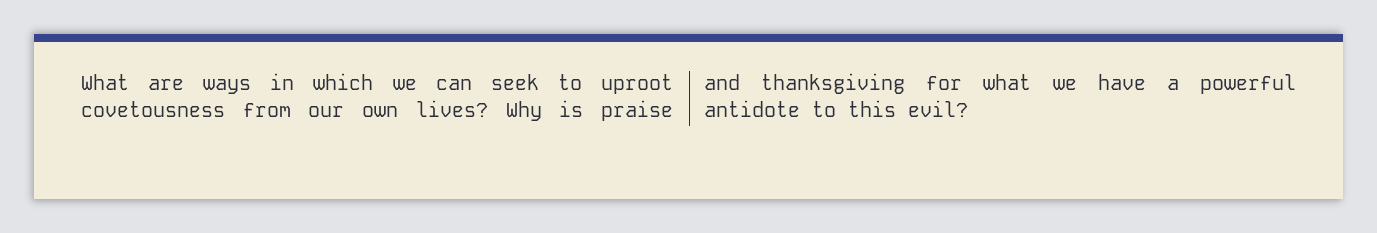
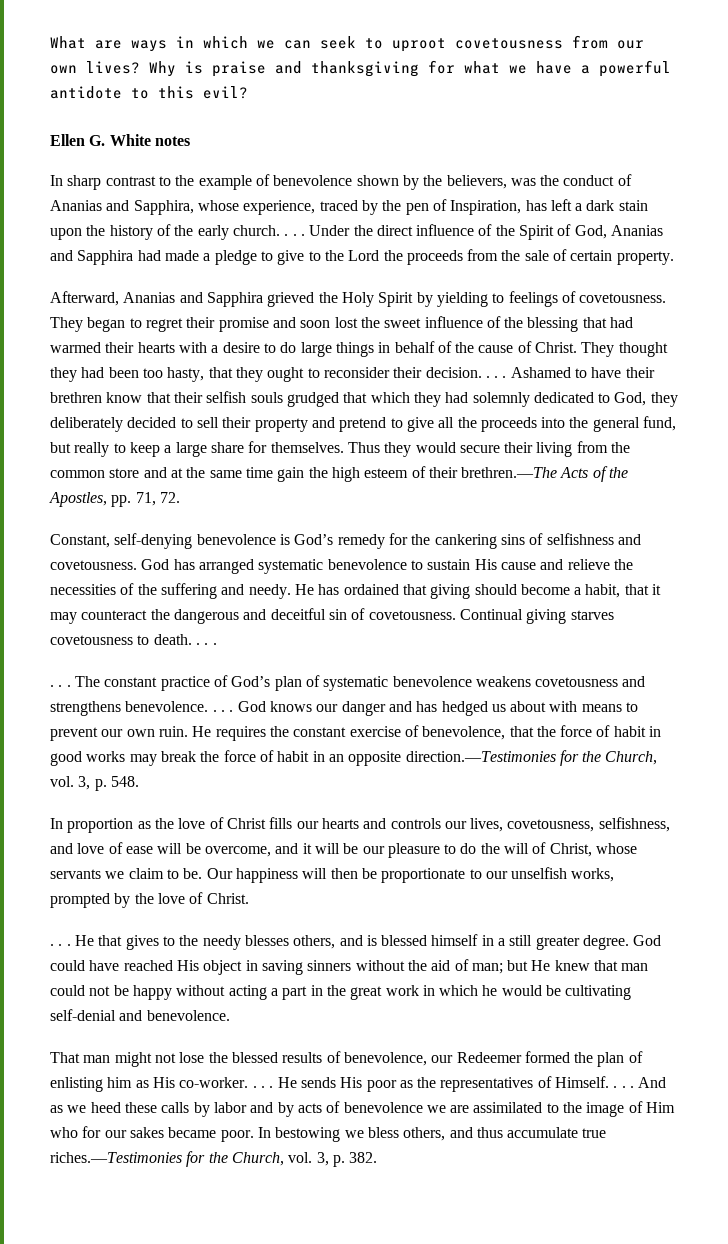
(968, 108) none -> [50,134,190,146] [50,174,632,190] [50,199,648,215] [50,224,664,240] [50,249,674,265] [50,291,667,307] [50,316,634,332] [50,341,668,357] [50,367,655,382] [50,391,678,407] [50,416,677,432] [50,441,631,457] [50,466,629,482] [49,492,180,507] [50,533,641,549] [50,559,633,574] [50,583,662,599] [50,608,614,624] [50,634,217,645] [50,675,646,691] [50,701,639,716] [50,725,662,741] [50,750,658,766] [50,776,139,791] [50,817,670,833] [50,842,638,858] [50,867,615,883] [50,892,249,908] [50,934,662,950] [50,959,649,975] [50,985,632,1000] [50,1009,230,1021] [50,1051,643,1067] [50,1076,667,1092] [50,1101,676,1117] [50,1126,607,1142] [50,1151,378,1167] // Ellen G. White notes // In sharp contrast to the example of benevolence shown by the believers, was the conduct of Ananias and Sapphira, whose experience, traced by the pen of Inspiration, has left a dark stain upon the history of the early church. . . . Under the direct influence of the Spirit of God, Ananias and Sapphira had made a pledge to give to the Lord the proceeds from the sale of certain property. // Afterward, Ananias and Sapphira grieved the Holy Spirit by yielding to feelings of covetousness. They began to regret their promise and soon lost the sweet influence of the blessing that had warmed their hearts with a desire to do large things in behalf of the cause of Christ. They thought they had been too hasty, that they ought to reconsider their decision. . . . Ashamed to have their brethren know that their selfish souls grudged that which they had solemnly dedicated to God, they deliberately decided to sell their property and pretend to give all the proceeds into the general fund, but really to keep a large share for themselves. Thus they would secure their living from the common store and at the same time gain the high esteem of their brethren.—The Acts of the Apostles, pp. 71, 72. // Constant, self-denying benevolence is God’s remedy for the cankering sins of selfishness and covetousness. God has arranged systematic benevolence to sustain His cause and relieve the necessities of the suffering and needy. He has ordained that giving should become a habit, that it may counteract the dangerous and deceitful sin of covetousness. Continual giving starves covetousness to death. . . . // . . . The constant practice of God’s plan of systematic benevolence weakens covetousness and strengthens benevolence. . . . God knows our danger and has hedged us about with means to prevent our own ruin. He requires the constant exercise of benevolence, that the force of habit in good works may break the force of habit in an opposite direction.—Testimonies for the Church, vol. 3, p. 548. // In proportion as the love of Christ fills our hearts and controls our lives, covetousness, selfishness, and love of ease will be overcome, and it will be our pleasure to do the will of Christ, whose servants we claim to be. Our happiness will then be proportionate to our unselfish works, prompted by the love of Christ. // . . . He that gives to the needy blesses others, and is blessed himself in a still greater degree. God could have reached His object in saving sinners without the aid of man; but He knew that man could not be happy without acting a part in the great work in which he would be cultivating self-denial and benevolence. // That man might not lose the blessed results of benevolence, our Redeemer formed the plan of enlisting him as His co-worker. . . . He sends His poor as the representatives of Himself. . . . And as we heed these calls by labor and by acts of benevolence we are assimilated to the image of Him who for our sakes became poor. In bestowing we bless others, and thus accumulate true riches.—Testimonies for the Church, vol. 3, p. 382.

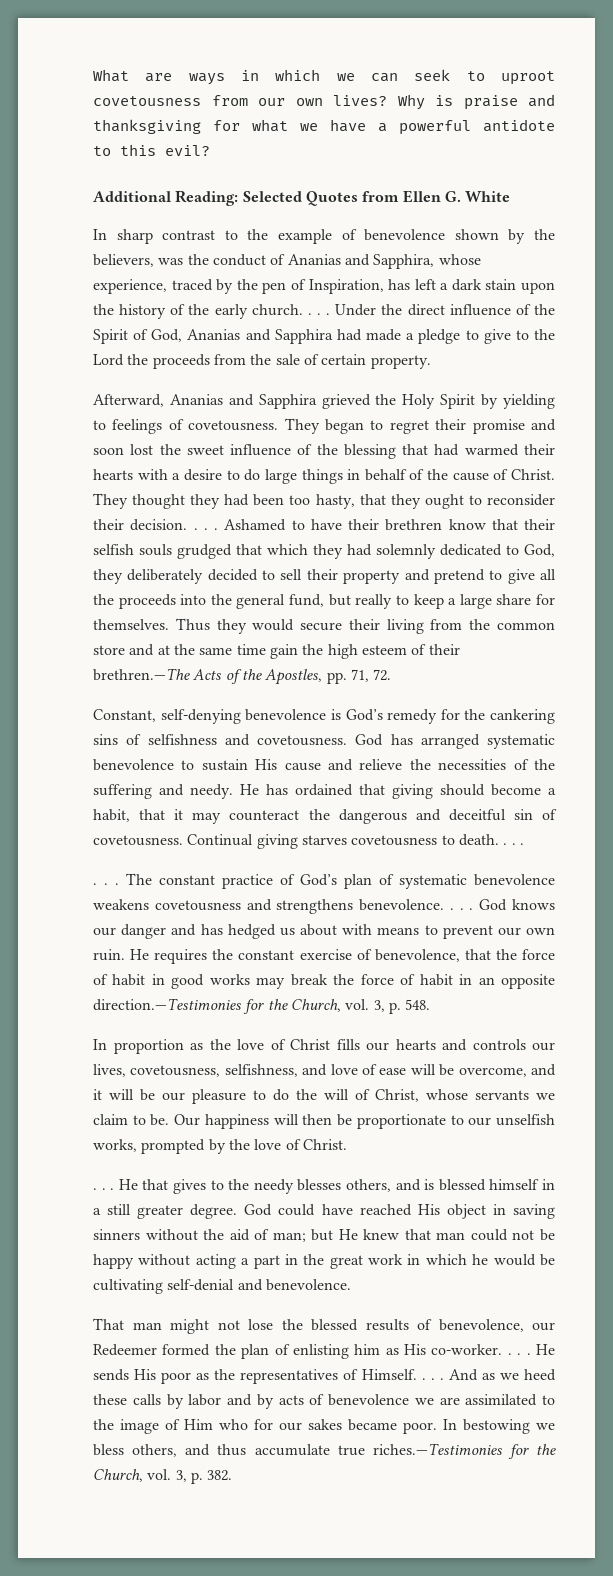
(248, 92) none -> [93,190,400,206] Additional Reading: Selected Quotes from
[154,136,190,146] notes -> (511, 196) none

